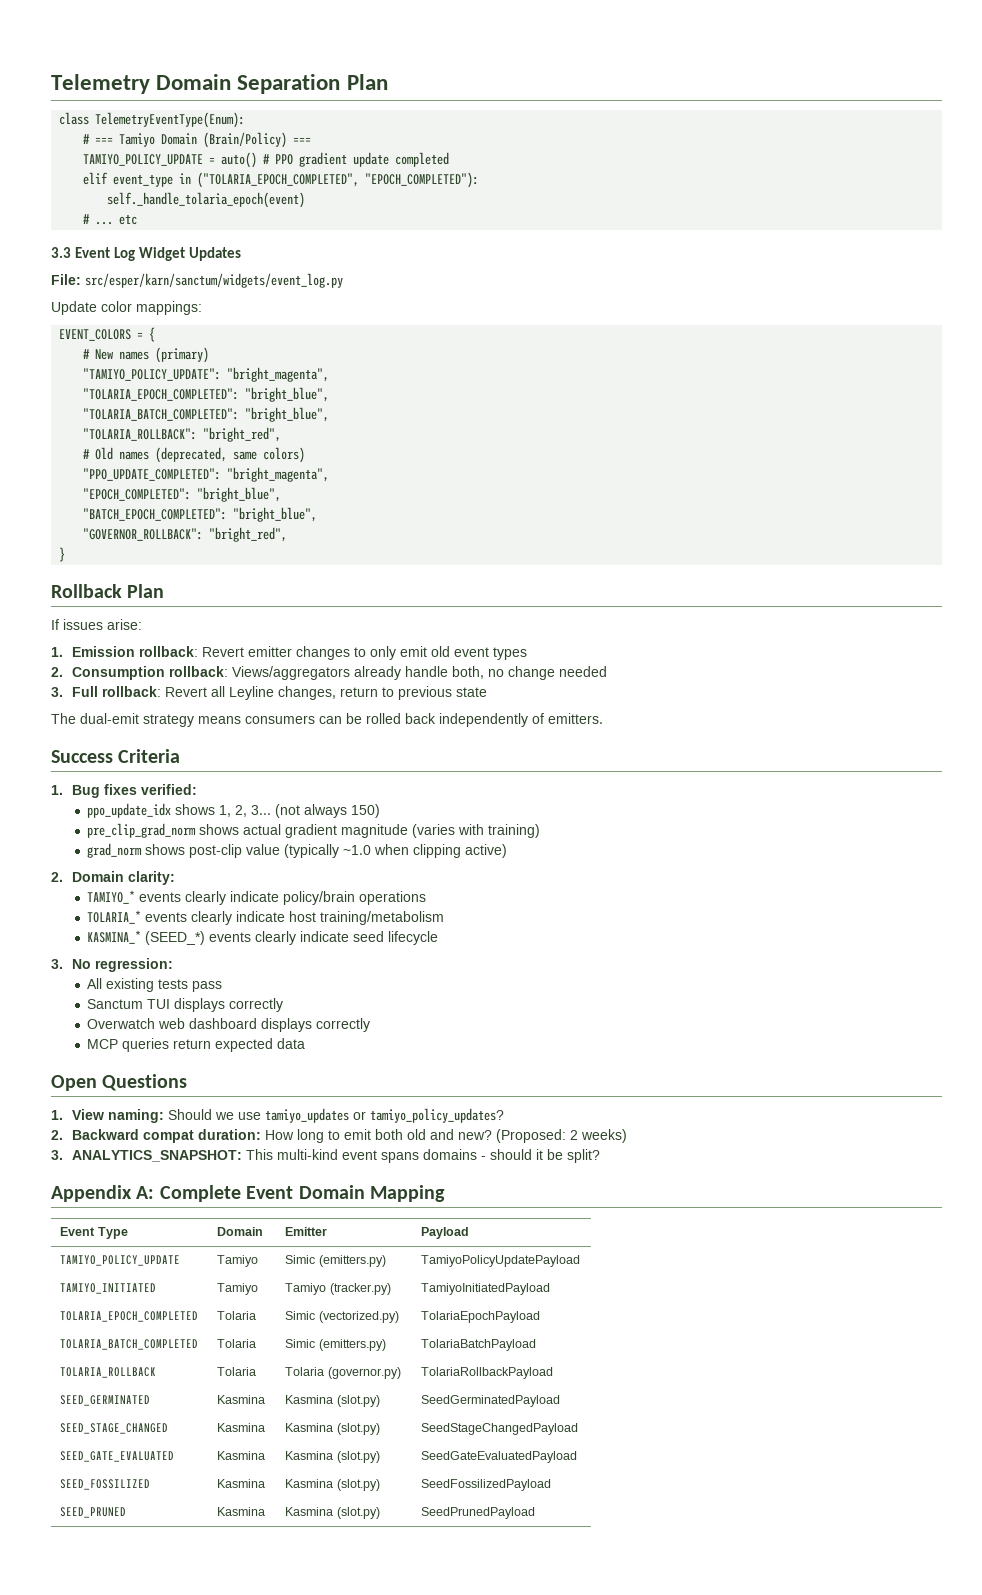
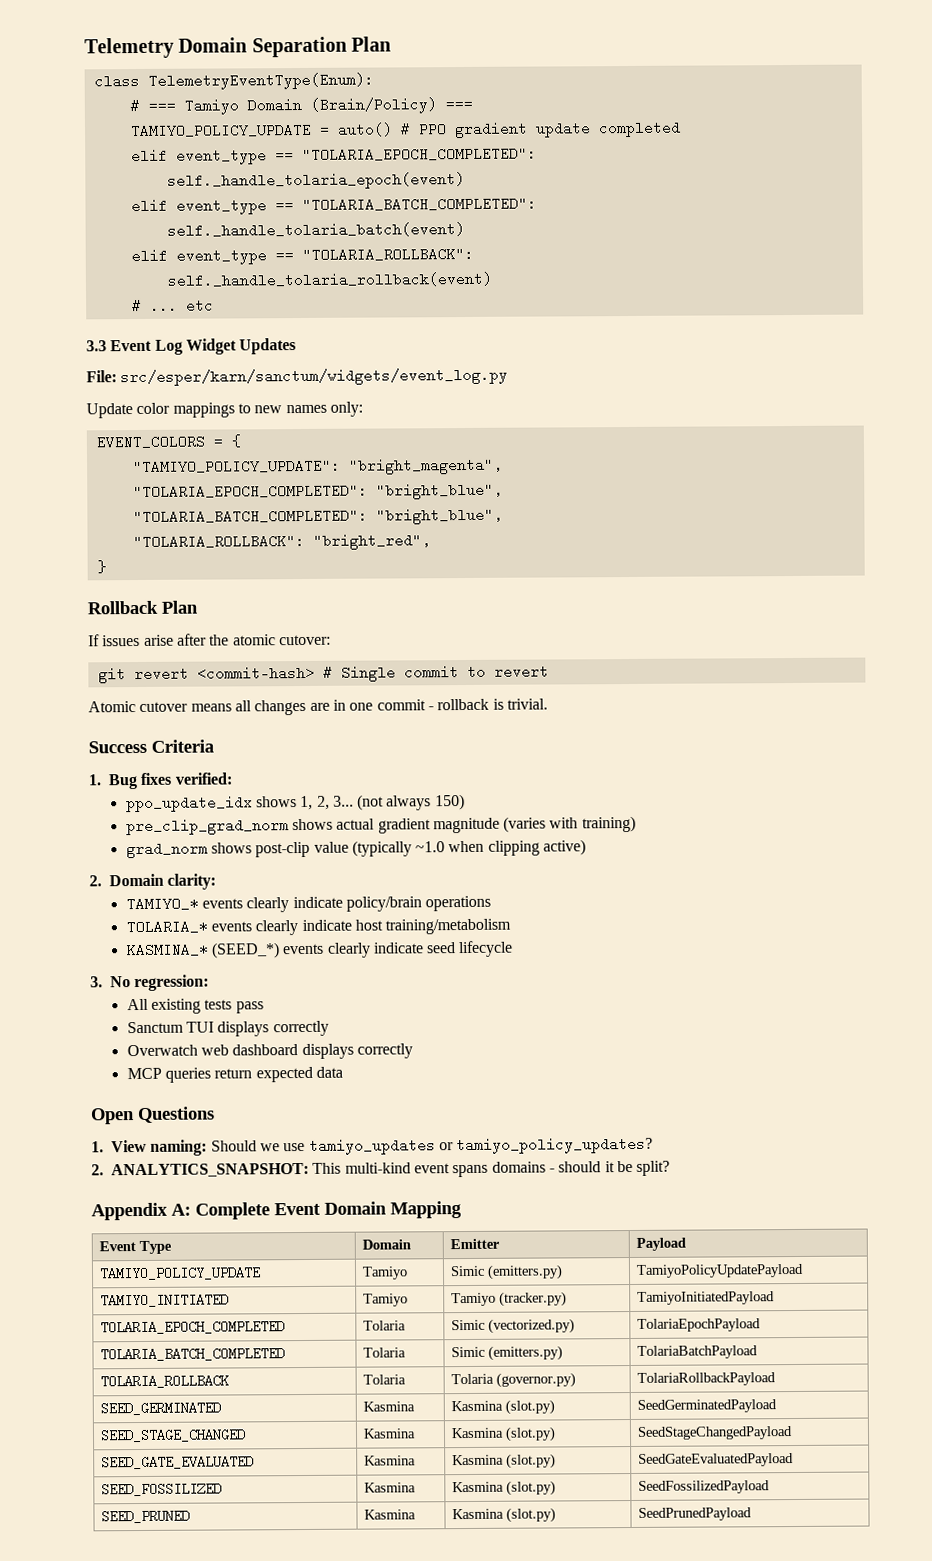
[179,172,480,188] [107,192,306,208] in ("TOLARIA_EPOCH_COMPLETED", "EPOCH_COMPLETED"): // self._handle_tolaria_epoch(event) -> [274,146,537,163] [166,171,465,190] [130,196,537,215] [166,221,465,238] [130,246,474,265] [166,271,492,288] == "TOLARIA_EPOCH_COMPLETED": // self._handle_tolaria_epoch(event) // elif event_type == "TOLARIA_BATCH_COMPLETED": // self._handle_tolaria_batch(event) // elif event_type == "TOLARIA_ROLLBACK": // self._handle_tolaria_rollback(event)
[136,301,202,315] mappings: -> [172,401,363,418] mappings to new names only:
[83,347,210,363] // # New names (primary) -> (241, 441) none
[83,447,306,463] [83,467,330,482] [83,487,282,502] [83,507,318,522] [83,527,288,542] // # Old names (deprecated, same colors) // "PPO_UPDATE_COMPLETED": "bright_magenta", // "EPOCH_COMPLETED": "bright_blue", // "BATCH_EPOCH_COMPLETED": "bright_blue", // "GOVERNOR_ROLLBACK": "bright_red", -> (431, 541) none
[107,619,142,630] [51,646,527,660] [51,666,607,680] [51,686,487,700] [51,713,603,727] arise: // 1. Emission rollback: Revert emitter changes to only emit old event types // 2. Consumption rollback: Views/aggregators already handle both, no change needed // 3. Full rollback: Revert all Leyline changes, return to previous state // The dual-emit strategy means consumers can be rolled back independently of emitters. -> [143,633,331,646] [97,664,549,684] [88,698,548,716] arise after the atomic cutover: // git revert <commit-hash> # Single commit to revert // Atomic cutover means all changes are in one commit - rollback is trivial.
[71,1129,627,1143] [51,1150,63,1160] Backward compat duration: How long to emit both old and new? (Proposed: 2 weeks) // 3. -> (104, 1170) none

